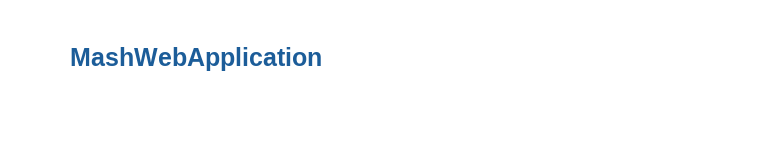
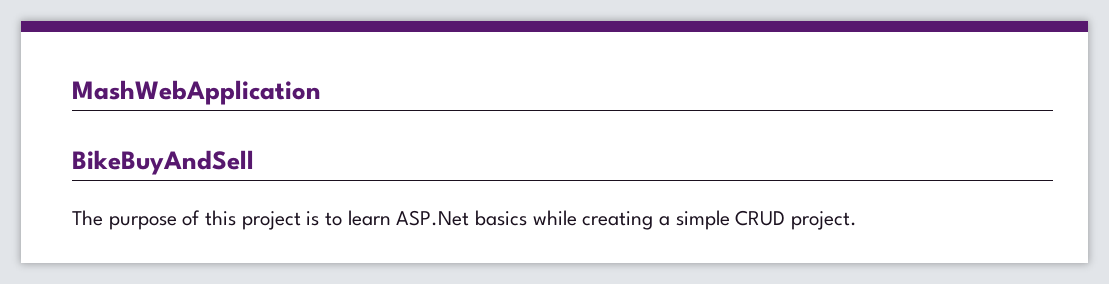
(322, 59) none -> [72,150,254,175] [72,210,858,230] // BikeBuyAndSell // The purpose of this project is to learn ASP.Net basics while creating a simple CRUD project.

